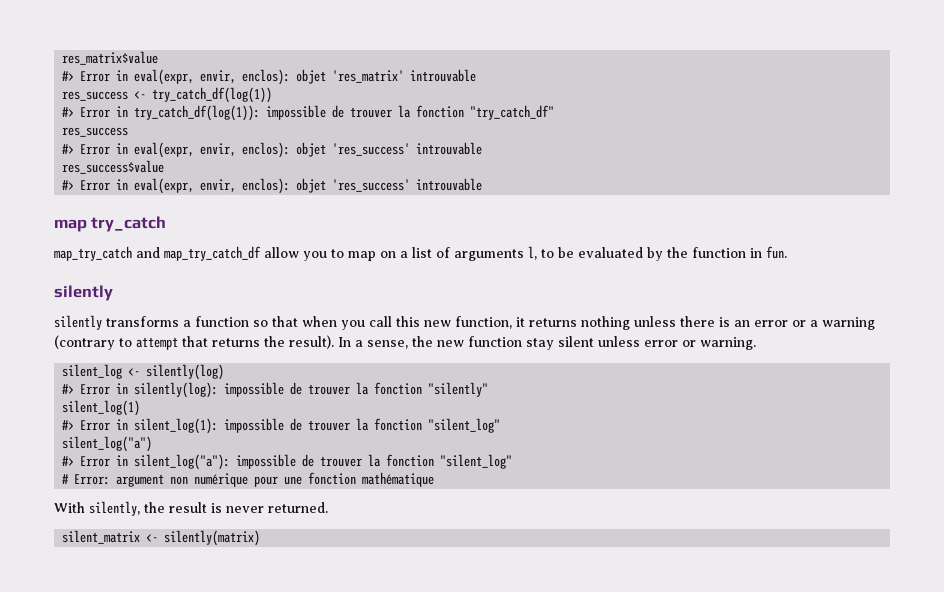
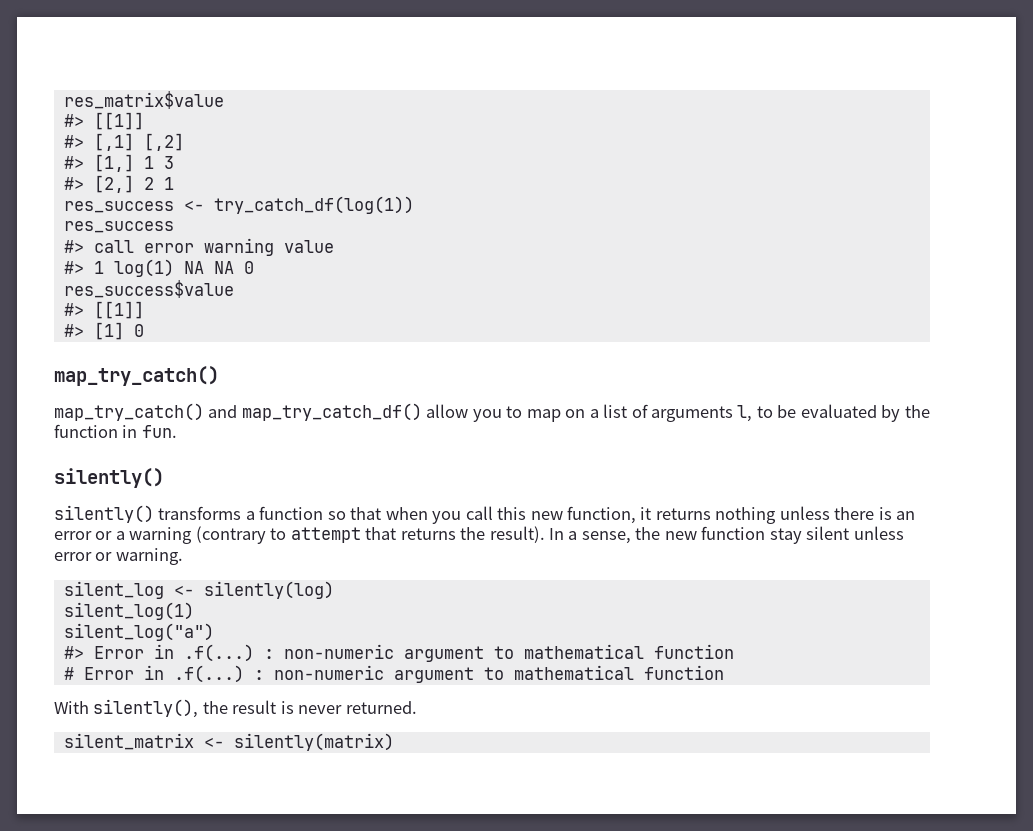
[80,69,477,85] [62,87,273,103] [62,105,555,121] [62,127,129,137] [62,142,483,158] [62,160,165,174] [62,178,483,194] [54,216,167,232] [54,246,261,261] Error in eval(expr, envir, enclos): objet 'res_matrix' introuvable // res_success <- try_catch_df(log(1)) // #> Error in try_catch_df(log(1)): impossible de trouver la fonction "try_catch_df" // res_success // #> Error in eval(expr, envir, enclos): objet 'res_success' introuvable // res_success$value // #> Error in eval(expr, envir, enclos): objet 'res_success' introuvable // map try_catch // map_try_catch and map_try_catch_df -> [93,112,144,130] [63,133,184,151] [63,154,174,172] [63,175,174,193] [63,196,414,214] [63,221,174,233] [63,238,334,256] [63,259,254,277] [63,280,234,298] [63,301,144,319] [63,322,144,340] [54,366,219,386] [54,403,422,421] [[1]] // #> [,1] [,2] // #> [1,] 1 3 // #> [2,] 2 1 // res_success <- try_catch_df(log(1)) // res_success // #> call error warning value // #> 1 log(1) NA NA 0 // res_success$value // #> [[1]] // #> [1] 0 // map_try_catch() // map_try_catch() and map_try_catch_df()
[54,285,113,301] [54,315,102,330] silently // silently -> [54,468,164,488] [54,505,154,523] silently() // silently()
[62,382,489,398] [62,400,141,416] [62,418,501,434] [62,436,153,452] [62,454,513,470] [62,472,435,487] #> Error in silently(log): impossible de trouver la fonction "silently" // silent_log(1) // #> Error in silent_log(1): impossible de trouver la fonction "silent_log" // silent_log("a") // #> Error in silent_log("a"): impossible de trouver la fonction "silent_log" // # Error: argument non numérique pour une fonction mathématique -> [63,602,194,620] [63,623,214,641] [63,644,734,662] [63,665,724,683] silent_log(1) // silent_log("a") // #> Error in .f(...) : non-numeric argument to mathematical function // # Error in .f(...) : non-numeric argument to mathematical function
[89,501,140,516] silently, -> [93,699,199,718] silently(),

